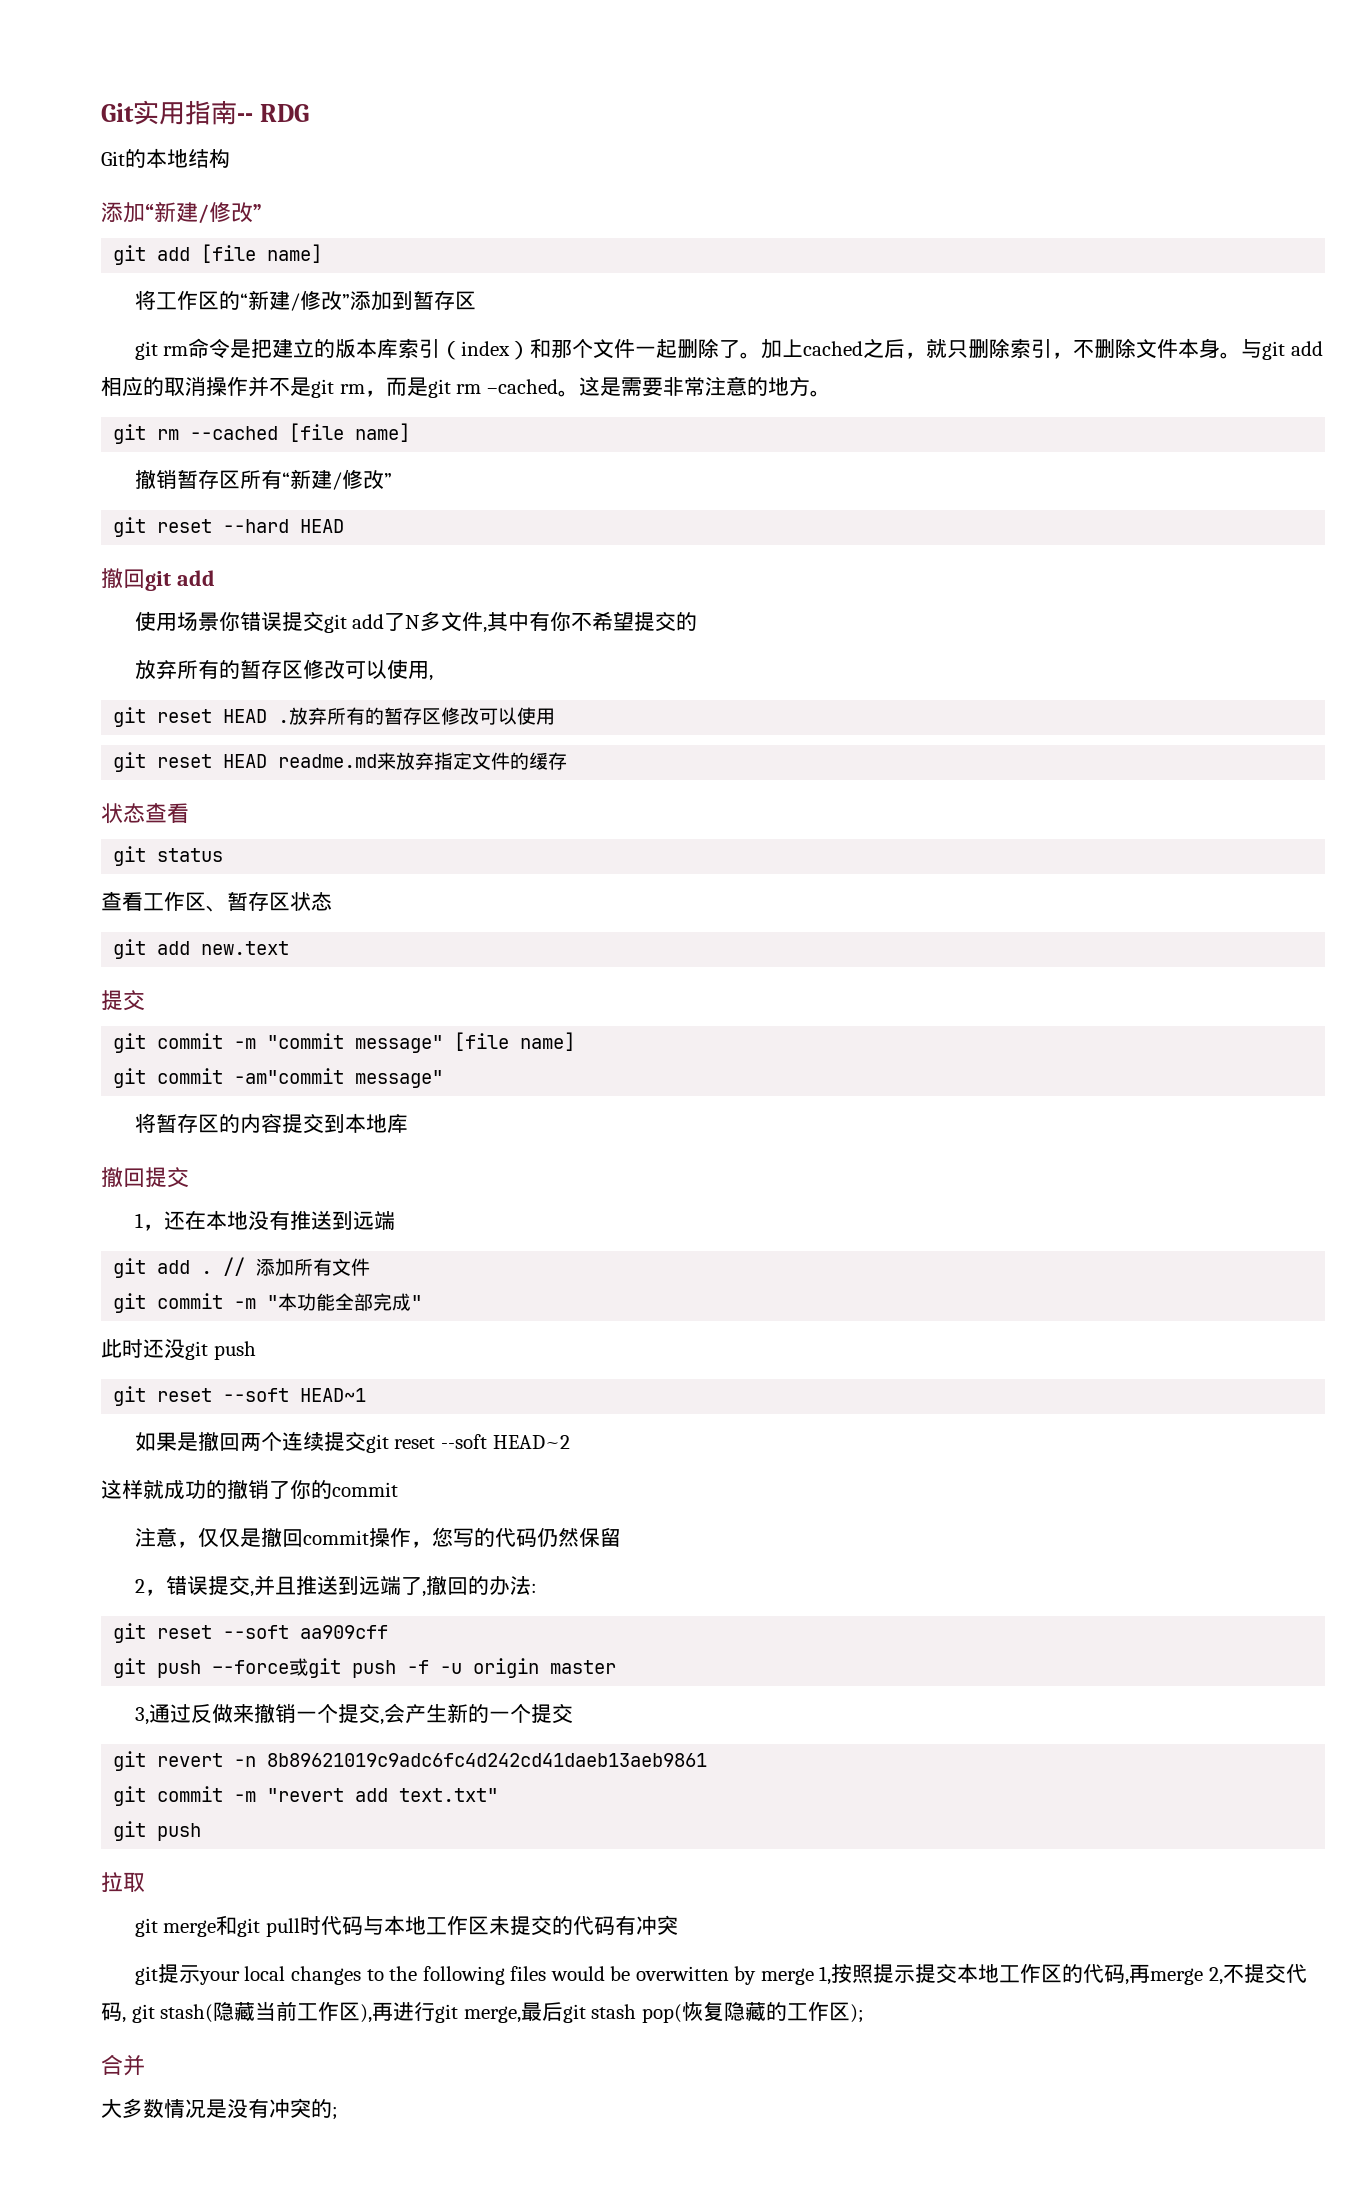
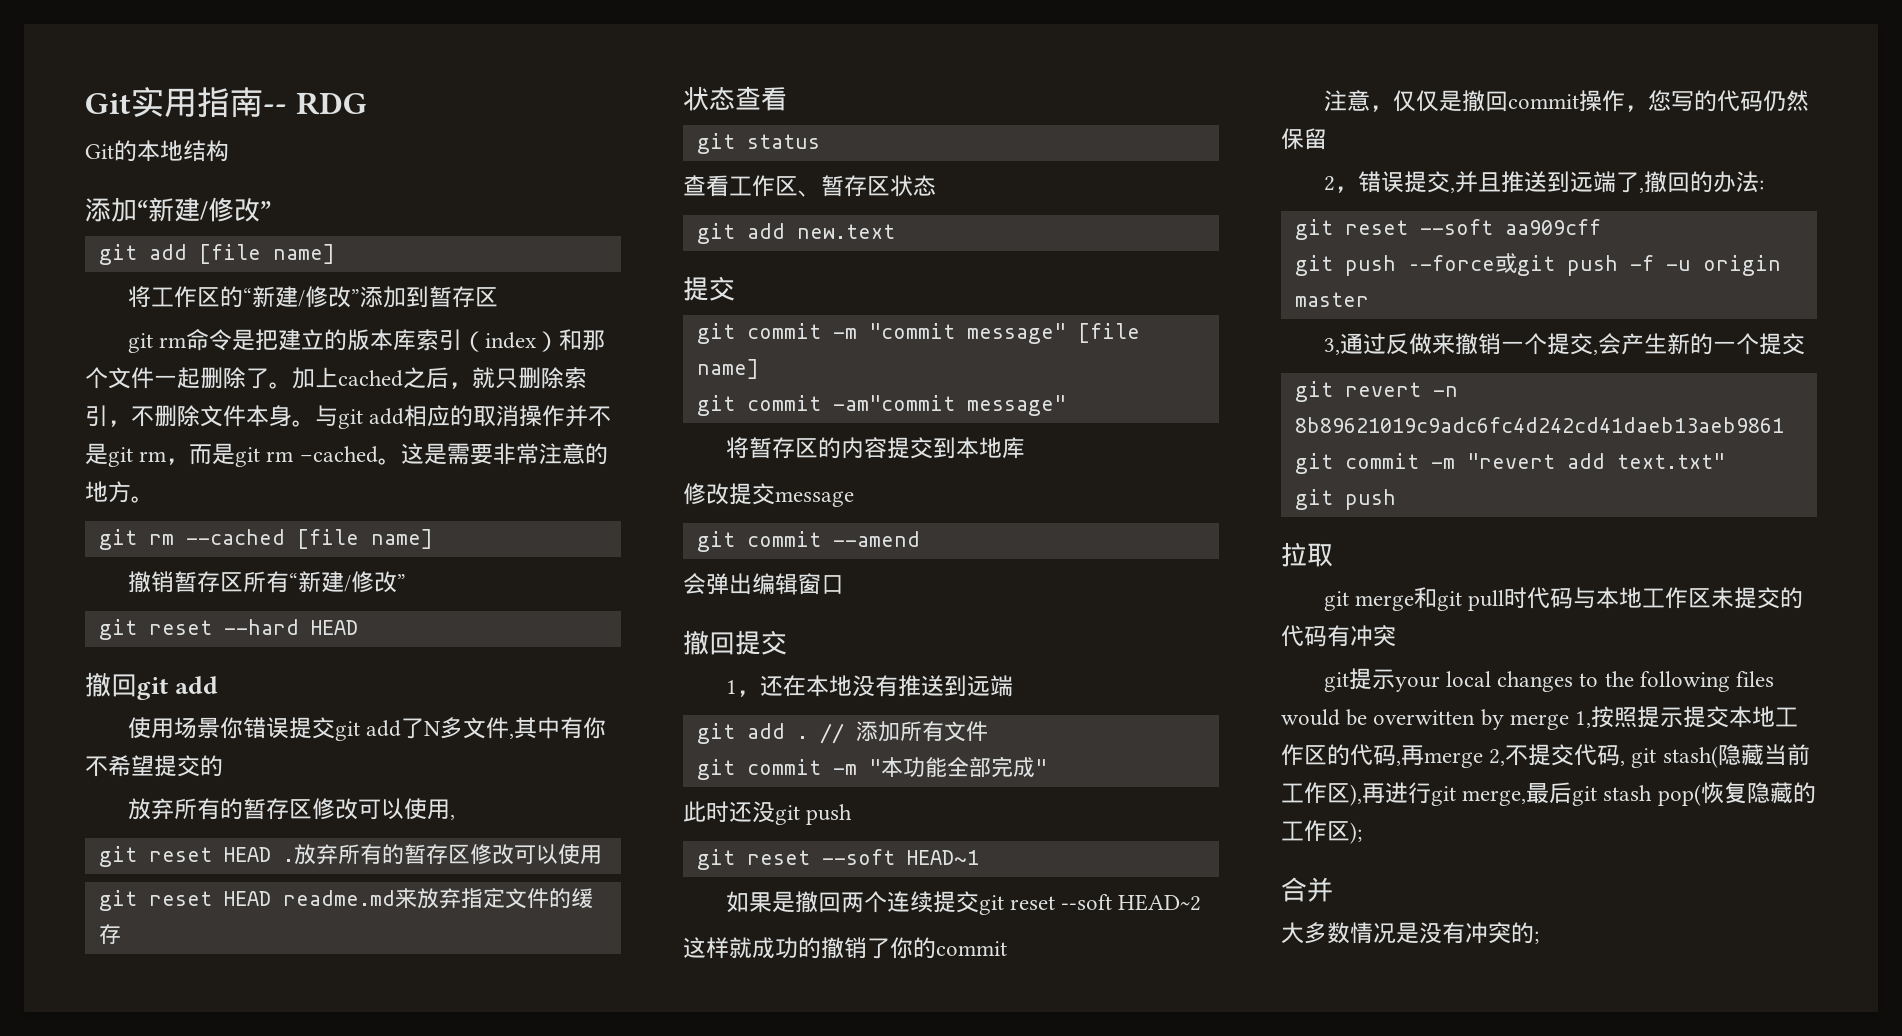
(408, 1123) none -> [683,483,854,507] [696,531,920,552] [683,573,844,595] // 修改提交message // git commit --amend // 会弹出编辑窗口

